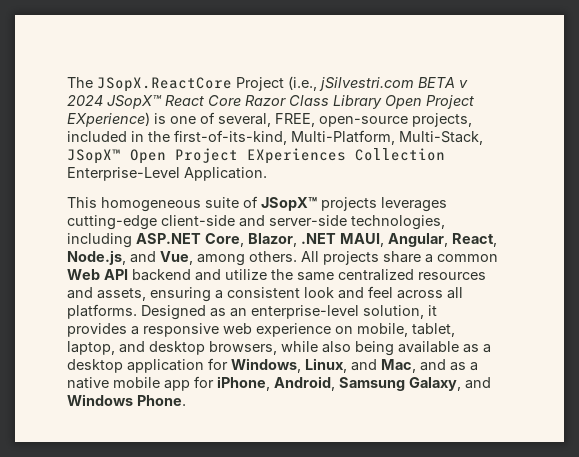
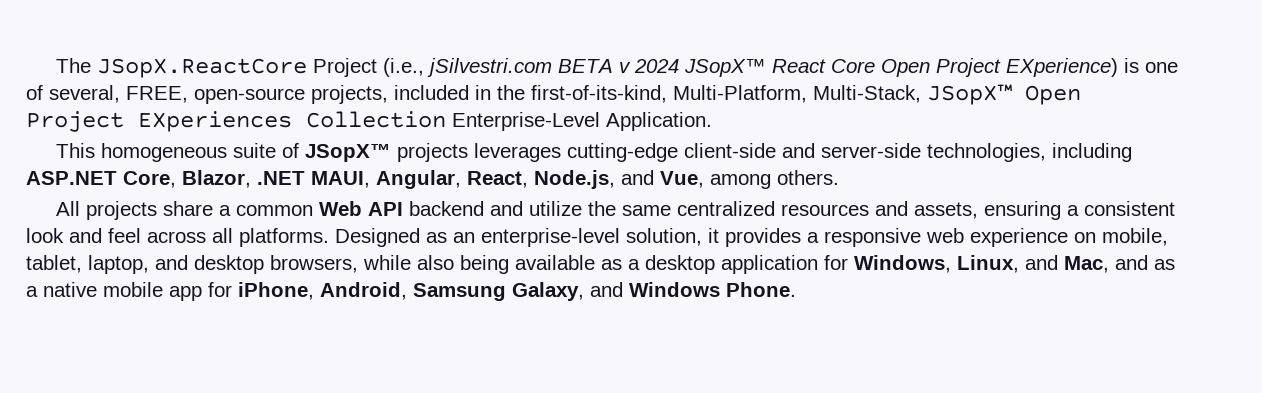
[245,95,382,109] Razor Class Library -> (876, 66) none
(297, 256) none -> (839, 177) //

